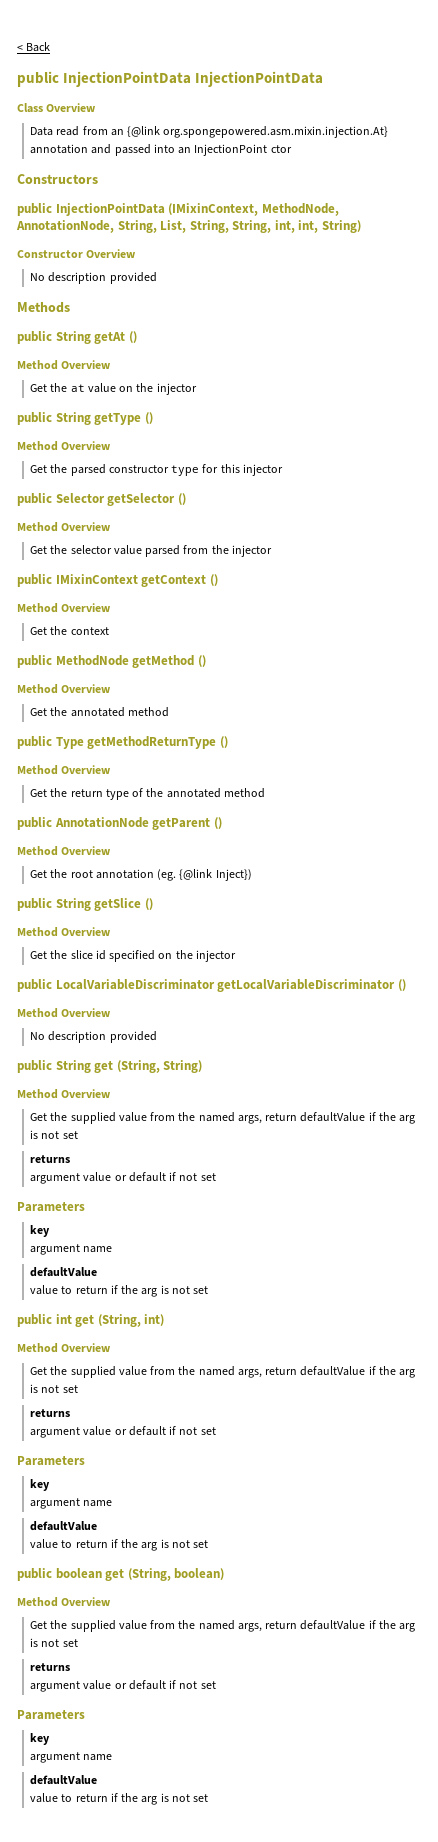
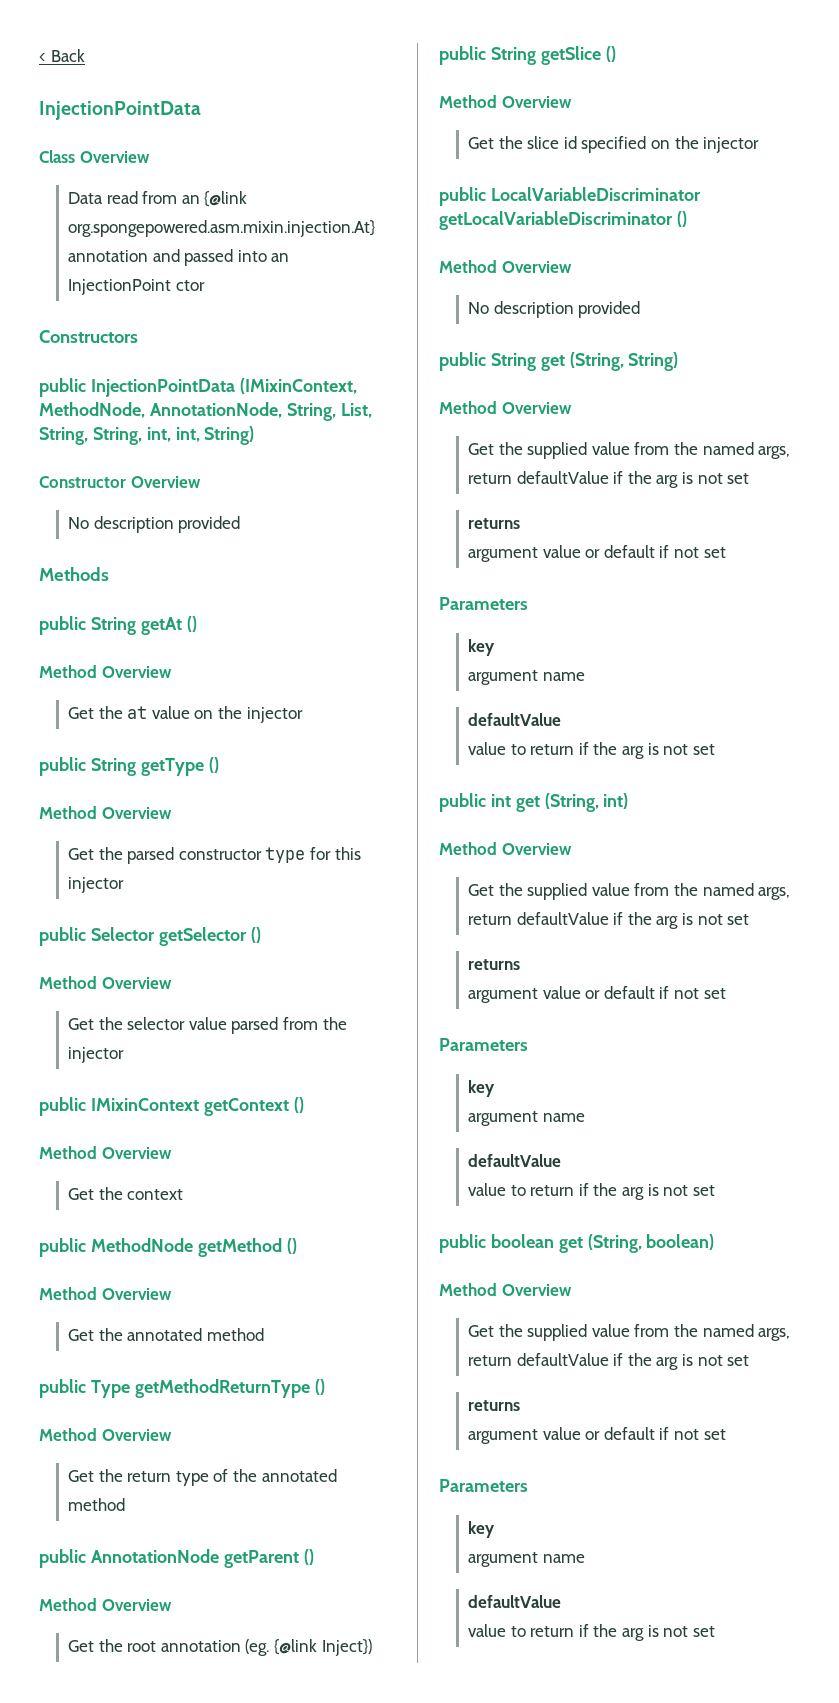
[17,71,192,87] public InjectionPointData -> (85, 55) none

